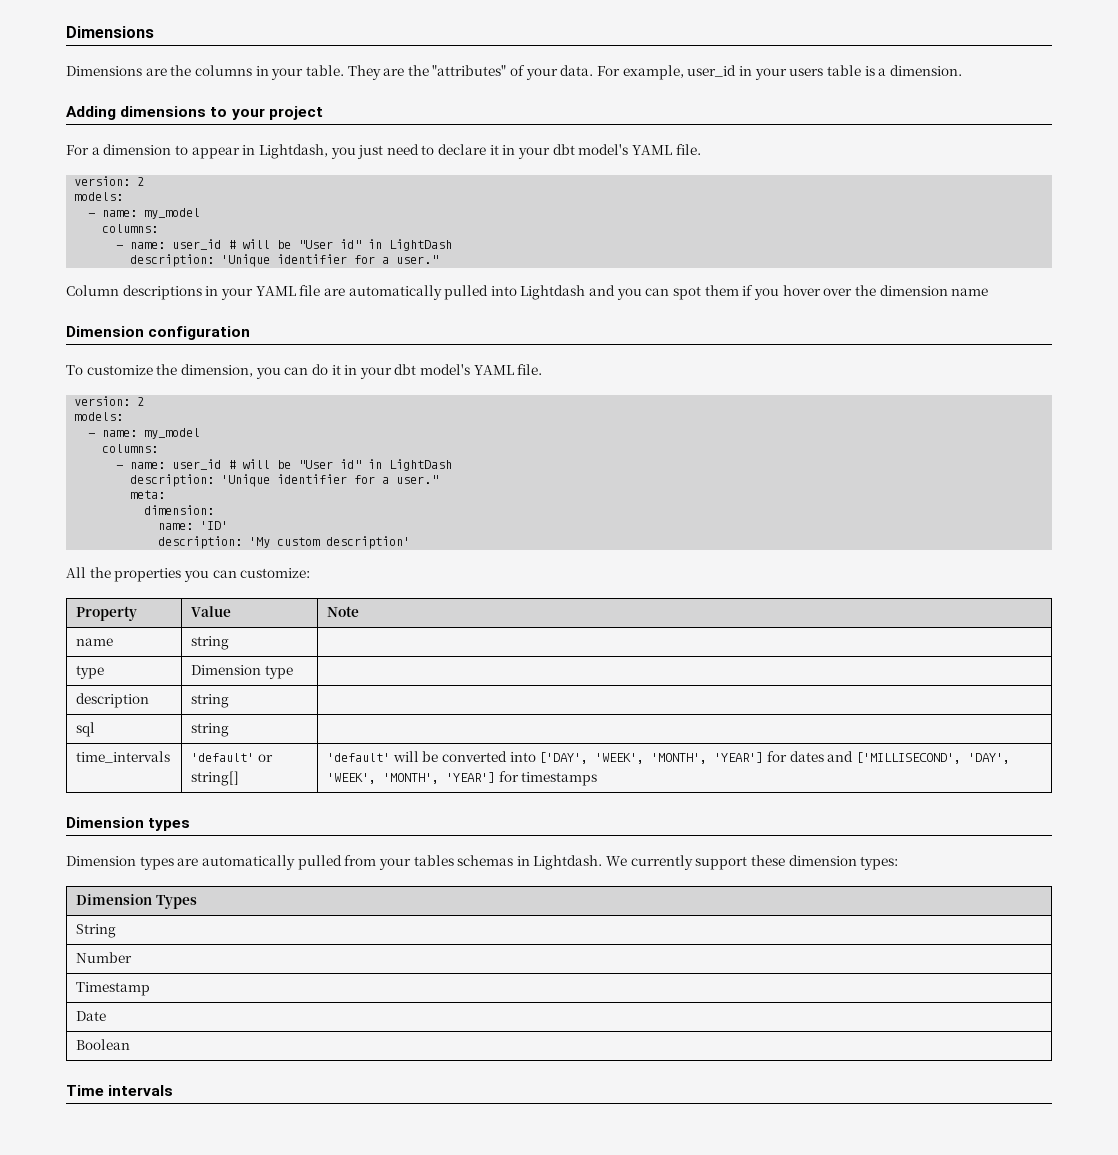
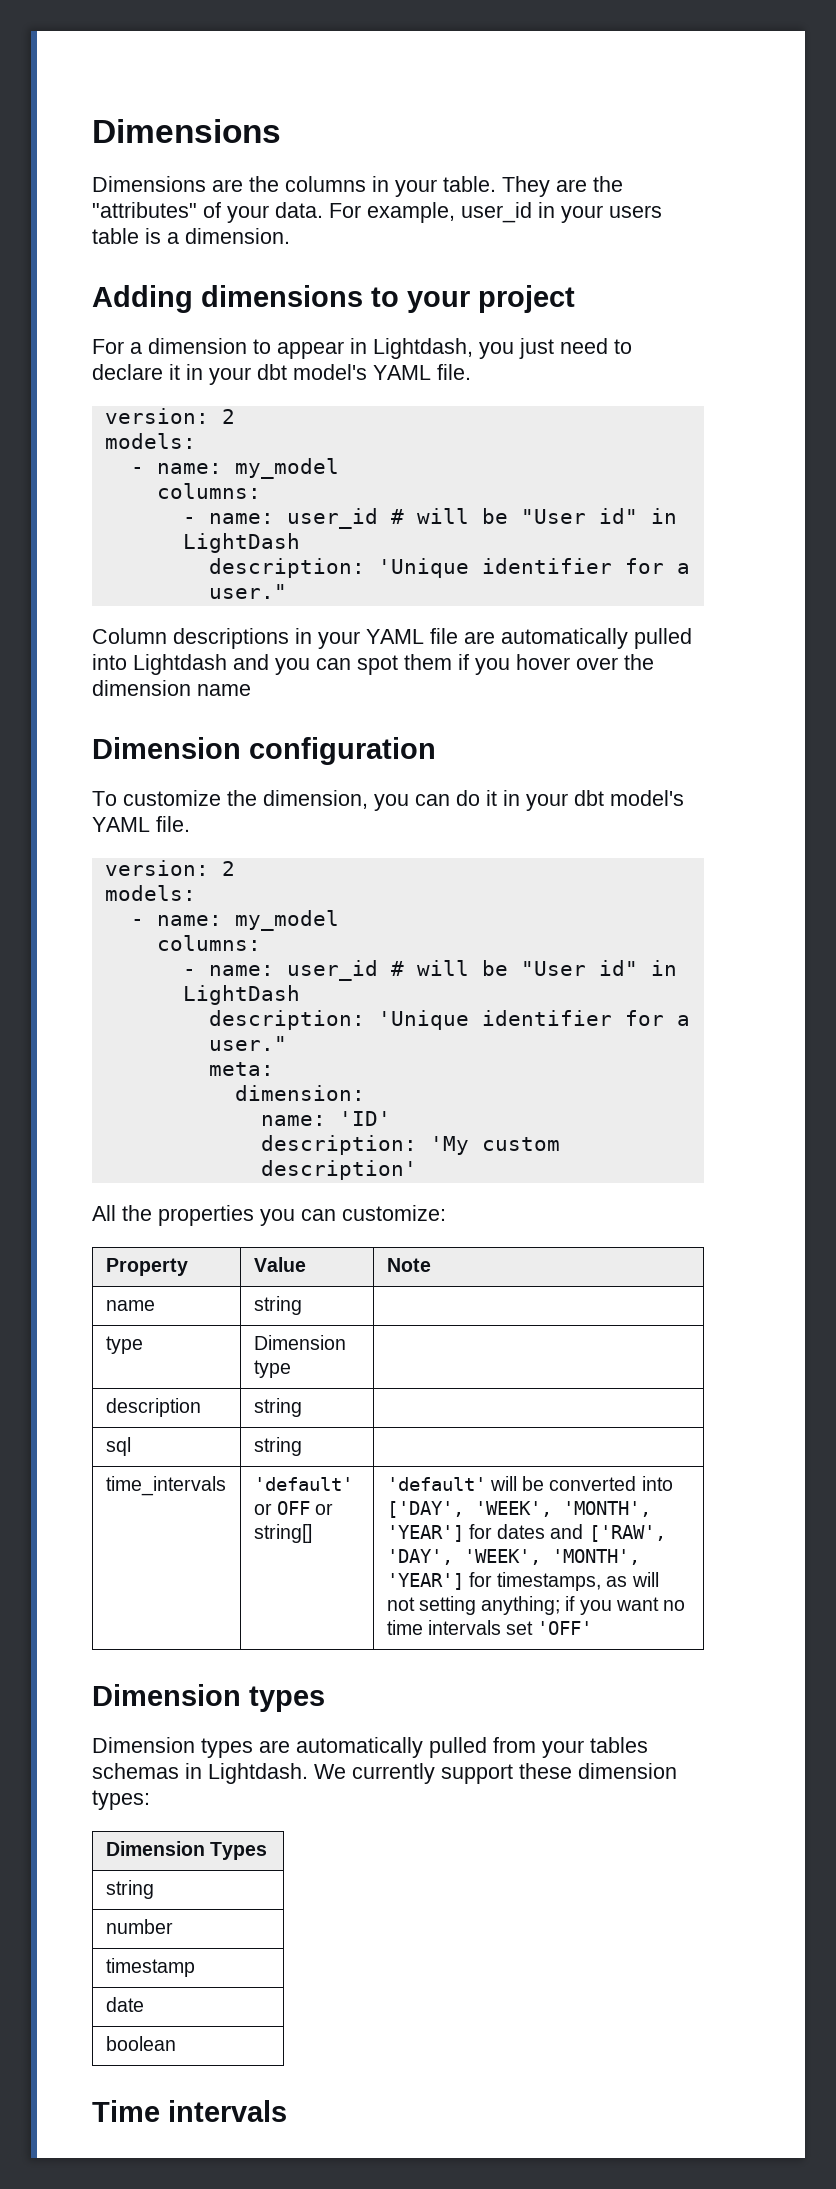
(273, 758) none -> [276,1501,334,1515] OFF or
[855,752,961,764] ['MILLISECOND', -> [588,1525,666,1542] ['RAW',
[521,772,598,786] timestamps -> [497,1572,659,1591] [386,1596,686,1615] [386,1620,593,1635] timestamps, as will not setting anything; if you want no time intervals set 'OFF'
[76,924,117,938] [76,952,133,963] [76,982,151,996] [76,1011,107,1021] [76,1039,131,1050] String // Number // Timestamp // Date // Boolean -> [105,1880,154,1899] [105,1919,173,1934] [105,1958,195,1977] [105,1997,144,2012] [105,2036,176,2051] string // number // timestamp // date // boolean

